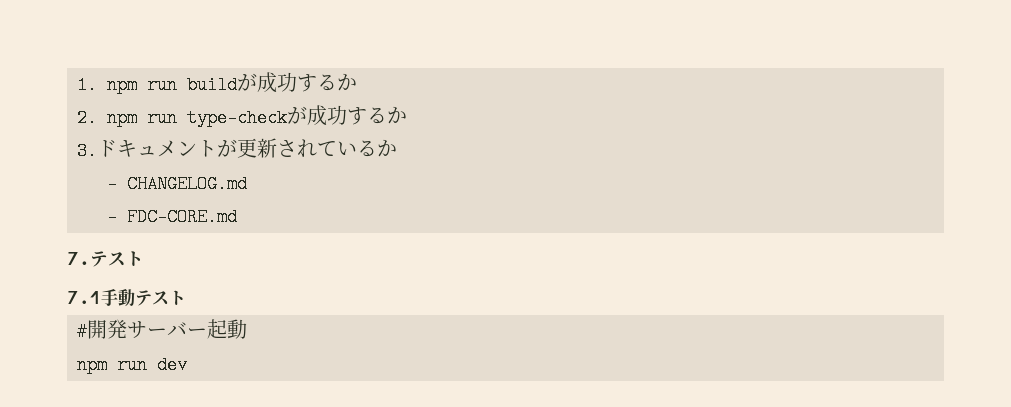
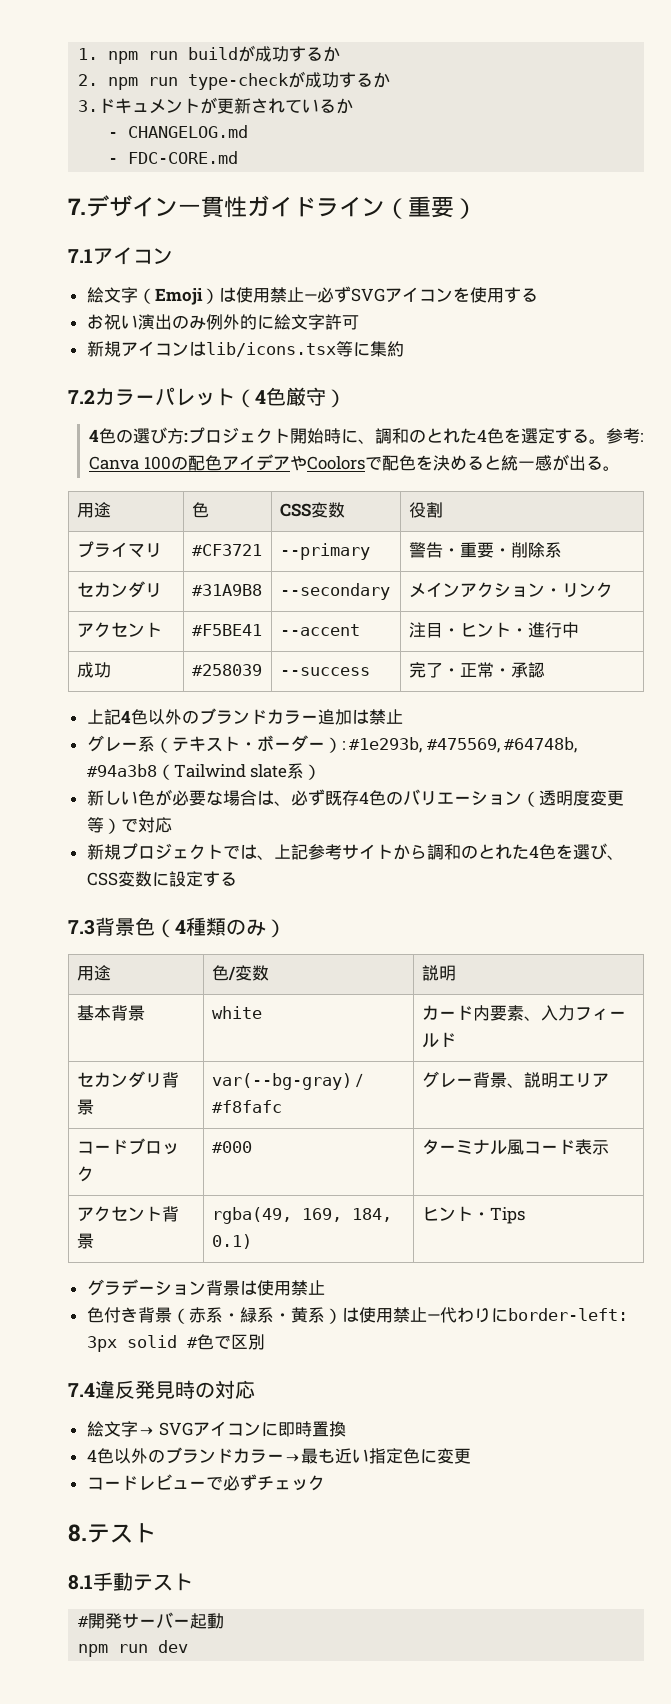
[90,251,144,267] [67,291,101,304] テスト // 7.1 -> [86,195,477,219] [68,247,173,265] [86,286,538,305] [86,314,359,330] [86,341,404,357] [68,387,346,408] [89,427,644,444] [89,454,620,471] [76,502,111,518] [191,502,209,518] [279,502,345,518] [408,502,443,518] [76,541,162,558] [191,544,262,556] [279,543,370,560] [408,542,562,558] [76,581,162,598] [191,584,262,596] [279,583,390,600] [408,582,613,598] [76,622,162,638] [191,624,262,636] [279,624,360,636] [408,622,579,638] [76,662,111,678] [191,664,262,676] [279,667,370,676] [408,662,545,678] [86,708,403,725] [86,735,578,753] [86,763,322,780] [86,789,624,807] [86,817,172,834] [86,843,624,860] [86,871,237,887] [68,917,286,938] [76,965,111,981] [211,965,269,981] [421,965,456,981] [76,1005,145,1021] [211,1006,262,1019] [421,1005,626,1021] [421,1032,456,1048] [76,1071,179,1088] [76,1099,94,1115] [211,1073,364,1090] [211,1100,282,1113] [421,1071,609,1088] [76,1138,179,1155] [76,1166,94,1182] [211,1141,252,1153] [421,1139,609,1155] [76,1206,179,1222] [76,1233,94,1249] [211,1207,392,1224] [211,1234,252,1249] [421,1206,525,1224] [86,1279,325,1296] [86,1307,628,1324] [86,1334,265,1352] [68,1380,255,1399] [86,1421,347,1437] [86,1447,471,1464] [86,1474,325,1491] [68,1523,156,1543] [68,1574,93,1590] デザイン一貫性ガイドライン（重要） // 7.1アイコン // 絵文字（Emoji）は使用禁止—必ずSVGアイコンを使用する // お祝い演出のみ例外的に絵文字許可 // 新規アイコンはlib/icons.tsx等に集約 // 7.2カラーパレット（4色厳守） // 4色の選び方:プロジェクト開始時に、調和のとれた4色を選定する。参考: Canva 100の配色アイデアやCoolorsで配色を決めると統一感が出る。 // 用途 | 色 | CSS変数 | 役割 // プライマリ | #CF3721 | --primary | 警告・重要・削除系 // セカンダリ | #31A9B8 | --secondary | メインアクション・リンク // アクセント | #F5BE41 | --accent | 注目・ヒント・進行中 // 成功 | #258039 | --success | 完了・正常・承認 // 上記4色以外のブランドカラー追加は禁止 // グレー系（テキスト・ボーダー）: #1e293b, #475569, #64748b, #94a3b8（Tailwind slate系） // 新しい色が必要な場合は、必ず既存4色のバリエーション（透明度変更等）で対応 // 新規プロジェクトでは、上記参考サイトから調和のとれた4色を選び、CSS変数に設定する // 7.3背景色（4種類のみ） // 用途 | 色/変数 | 説明 // 基本背景 | white | カード内要素、入力フィールド // セカンダリ背景 | var(--bg-gray) / #f8fafc | グレー背景、説明エリア // コードブロック | #000 | ターミナル風コード表示 // アクセント背景 | rgba(49, 169, 184, 0.1) | ヒント・Tips // グラデーション背景は使用禁止 // 色付き背景（赤系・緑系・黄系）は使用禁止—代わりにborder-left: 3px solid #色で区別 // 7.4違反発見時の対応 // 絵文字→ SVGアイコンに即時置換 // 4色以外のブランドカラー→最も近い指定色に変更 // コードレビューで必ずチェック // 8.テスト // 8.1

